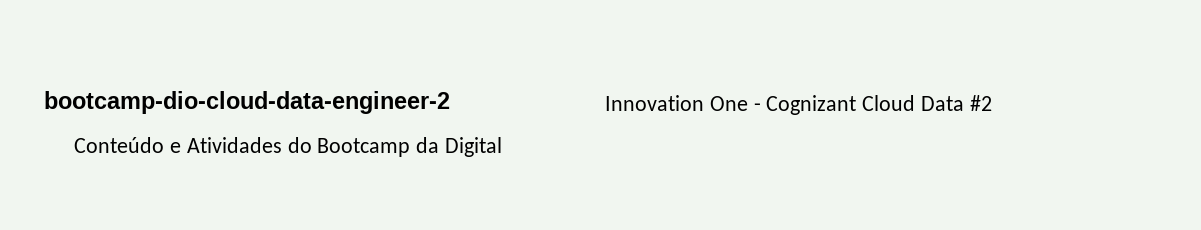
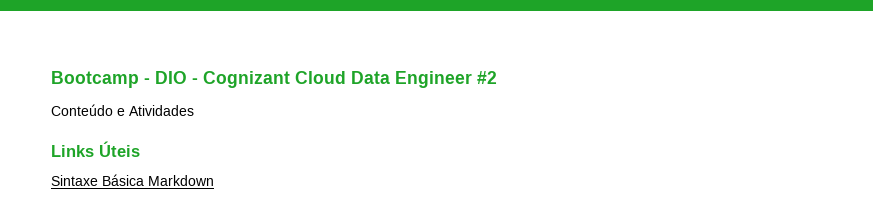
[44,91,450,114] [74,137,502,157] [605,95,992,115] bootcamp-dio-cloud-data-engineer-2 // Conteúdo e Atividades do Bootcamp da Digital Innovation One - Cognizant Cloud Data #2 -> [51,71,497,88] [51,104,194,116] [51,141,140,157] [51,174,214,186] Bootcamp - DIO - Cognizant Cloud Data Engineer #2 // Conteúdo e Atividades // Links Úteis // Sintaxe Básica Markdown

